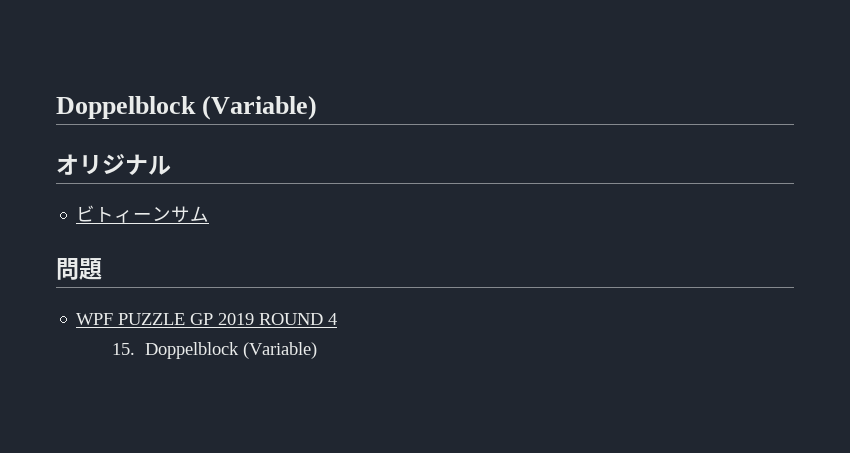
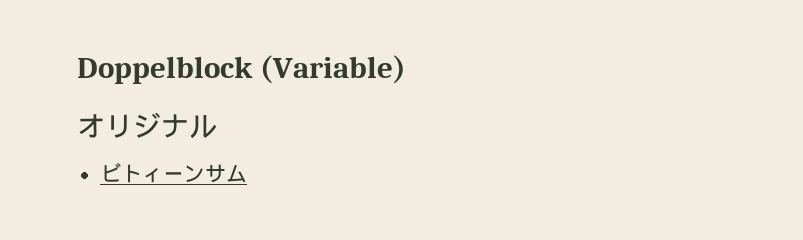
[56,258,102,280] [76,313,338,325] [112,342,317,359] // 問題 // WPF PUZZLE GP 2019 ROUND 4 // 15. Doppelblock (Variable) -> (248, 173) none

